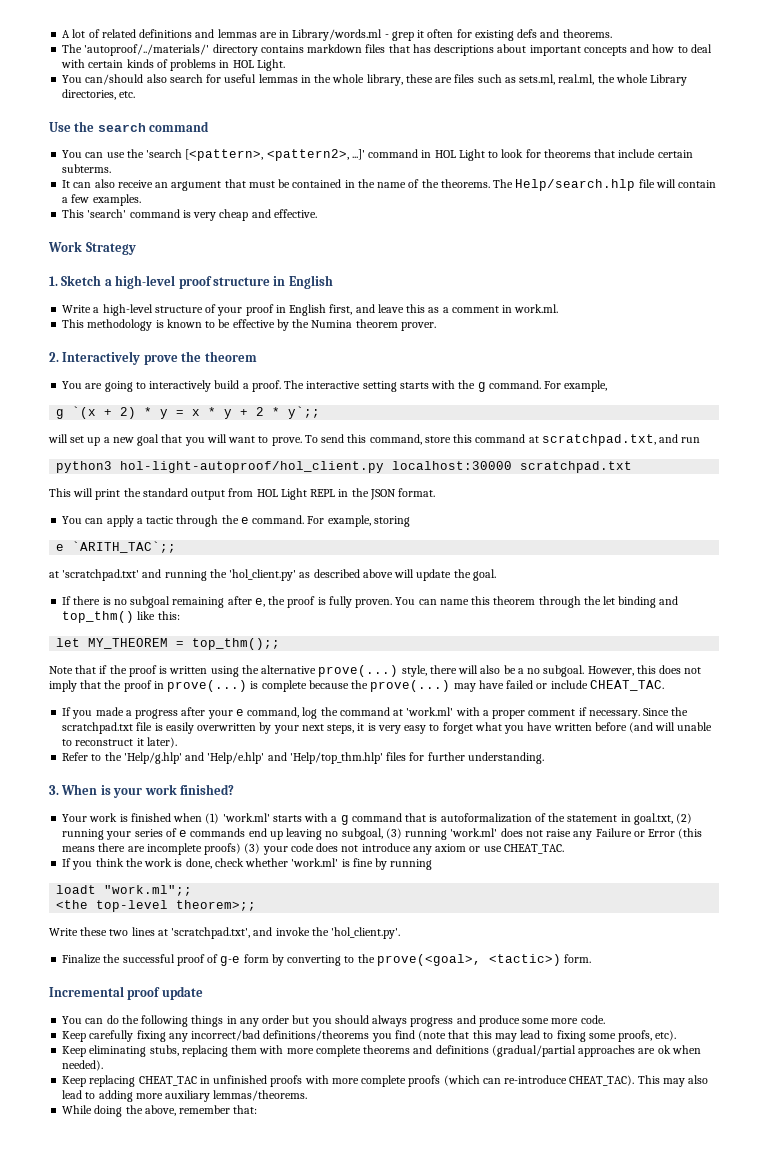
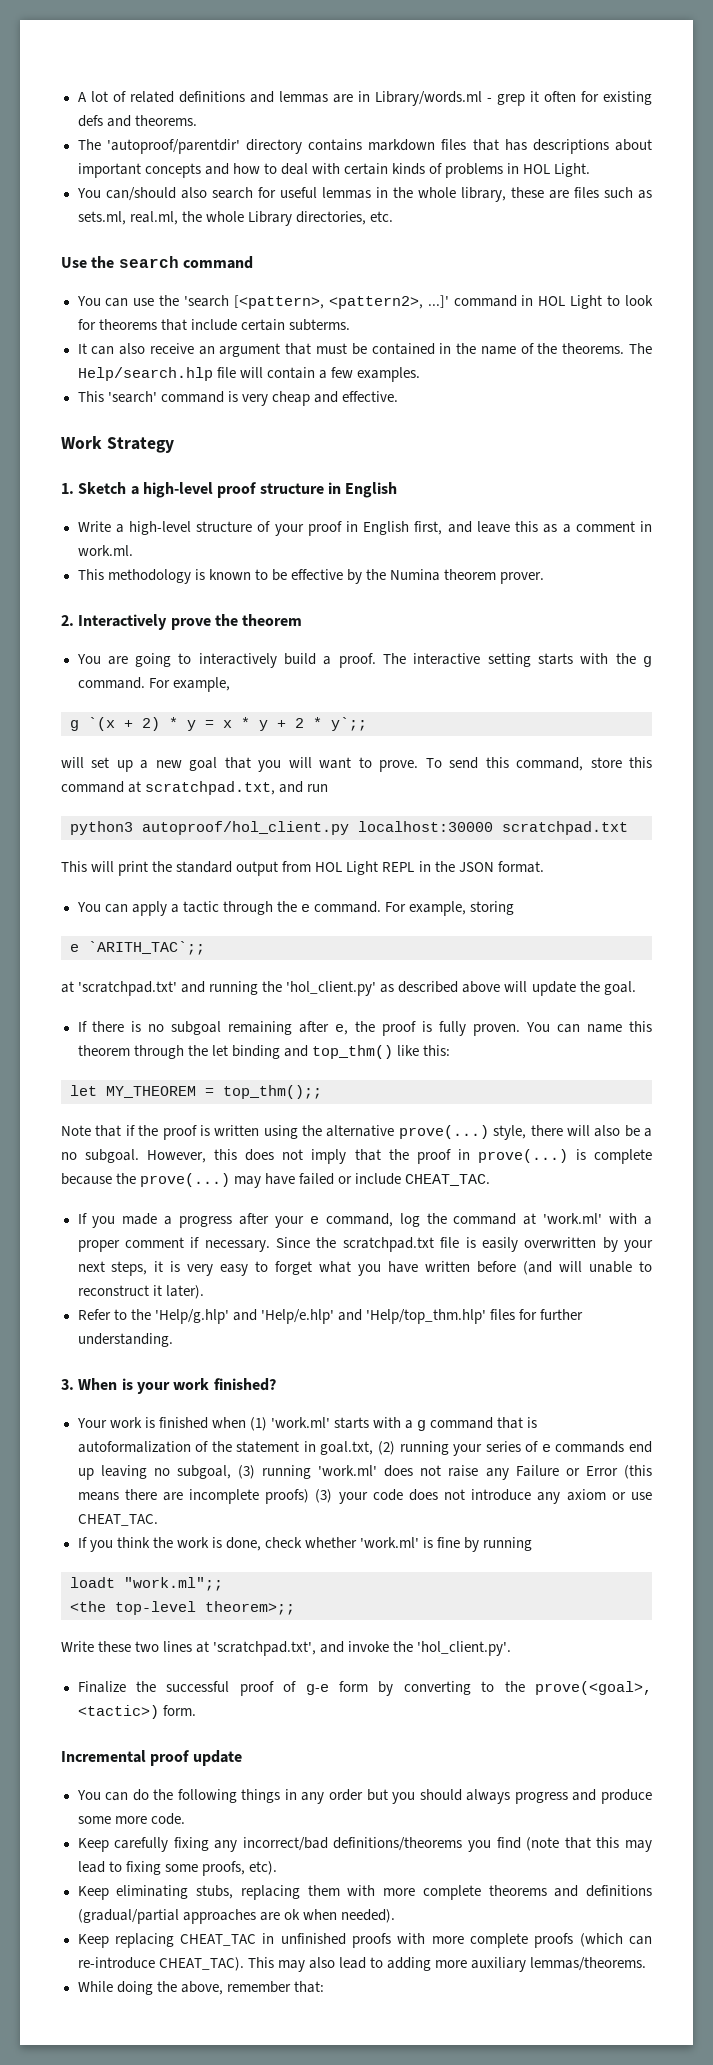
[84,44,210,56] 'autoproof/../materials/' -> [106,139,240,154] 'autoproof/parentdir'
[120,461,385,473] hol-light-autoproof/hol_client.py -> [142,821,349,835] autoproof/hol_client.py

